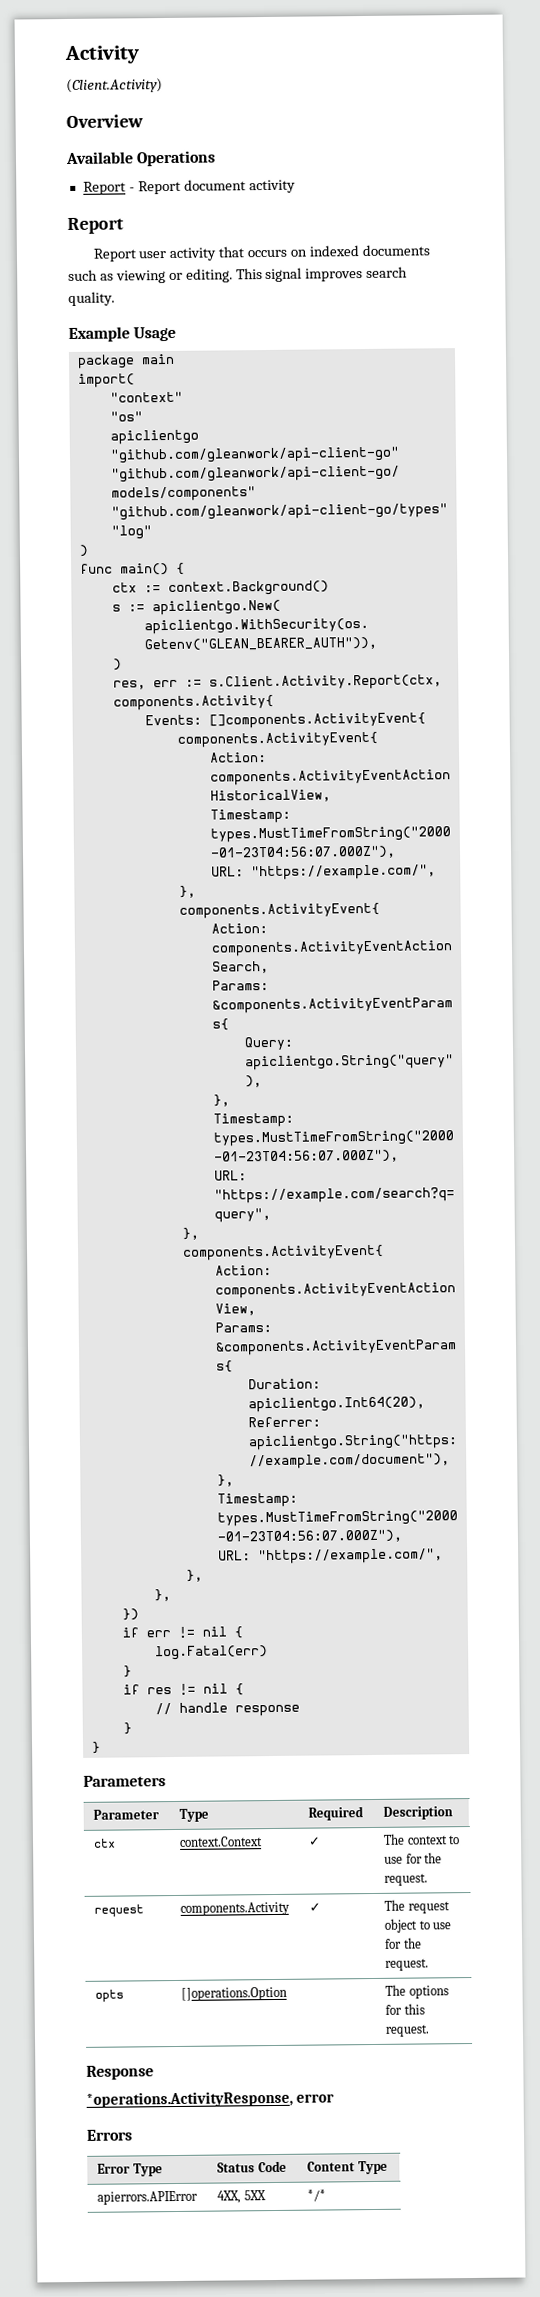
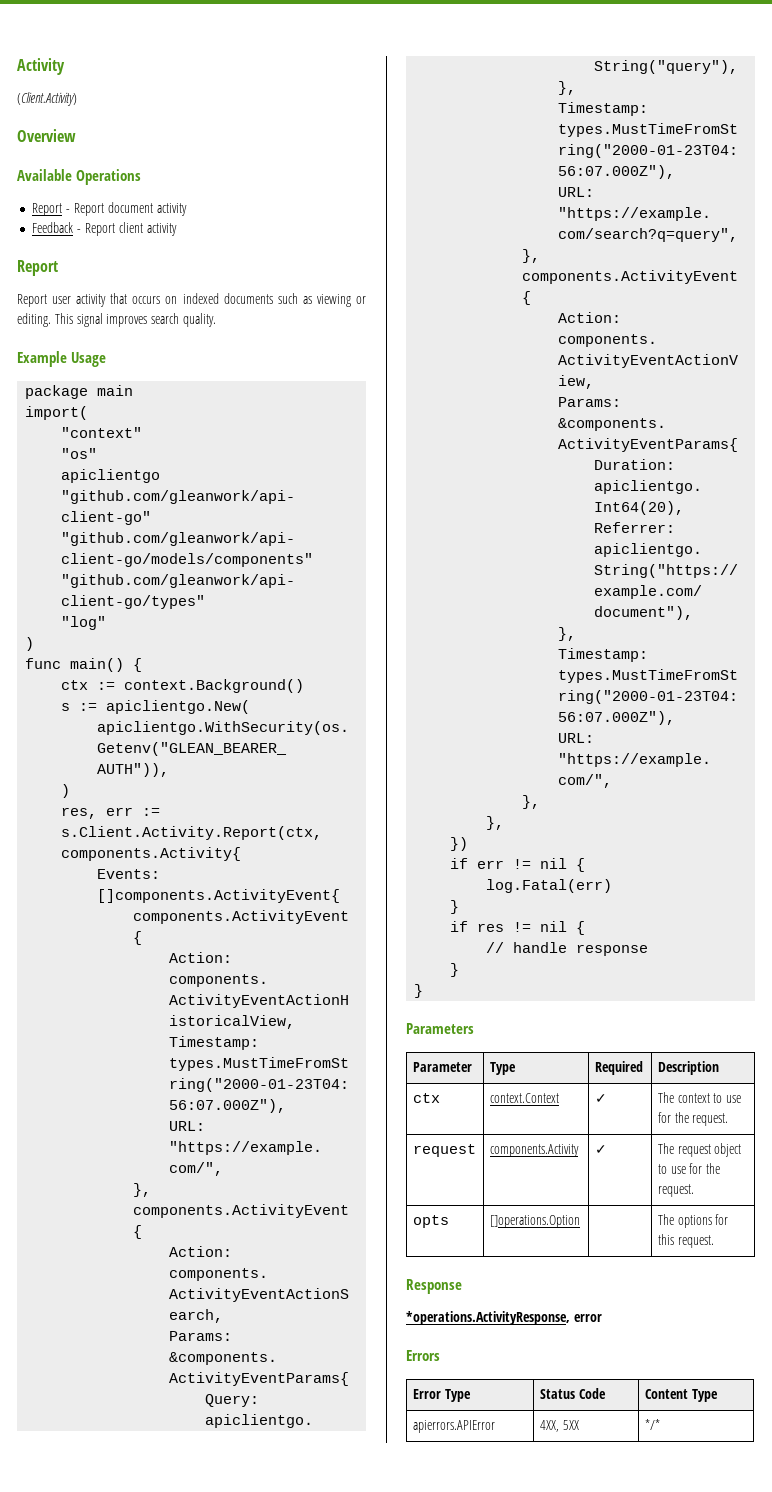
(296, 186) none -> [32,222,177,236] // Feedback - Report client activity

